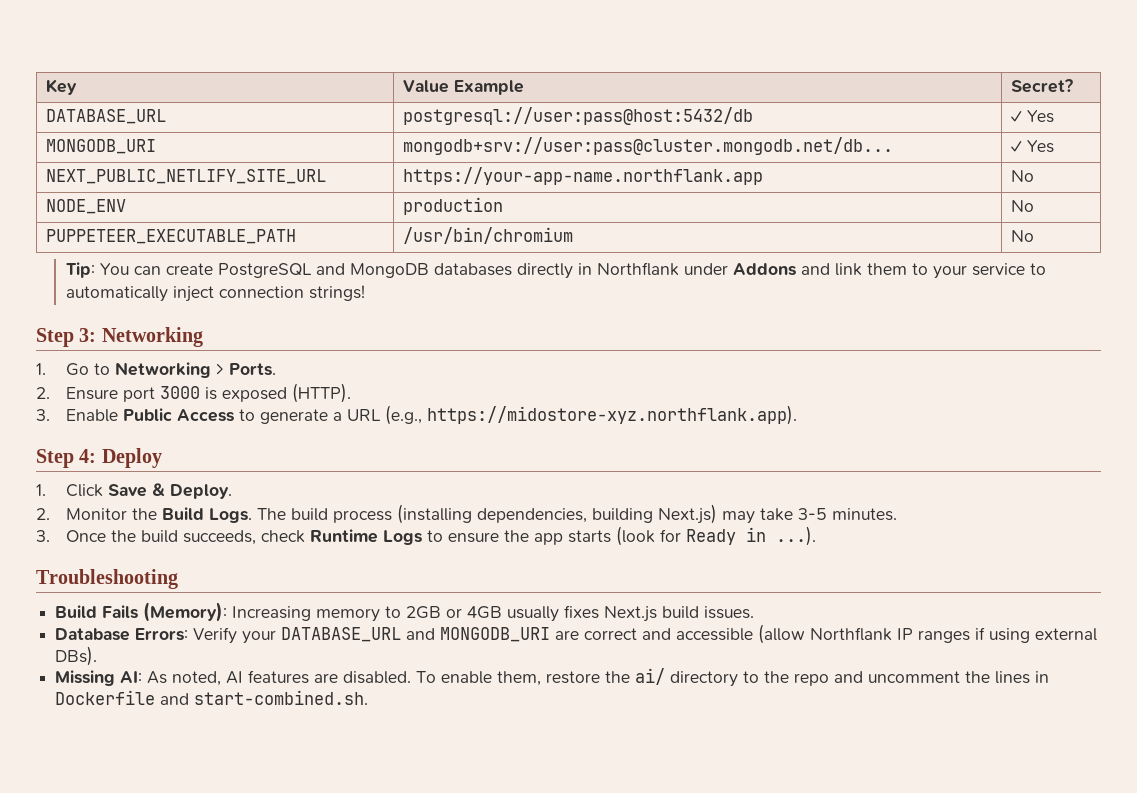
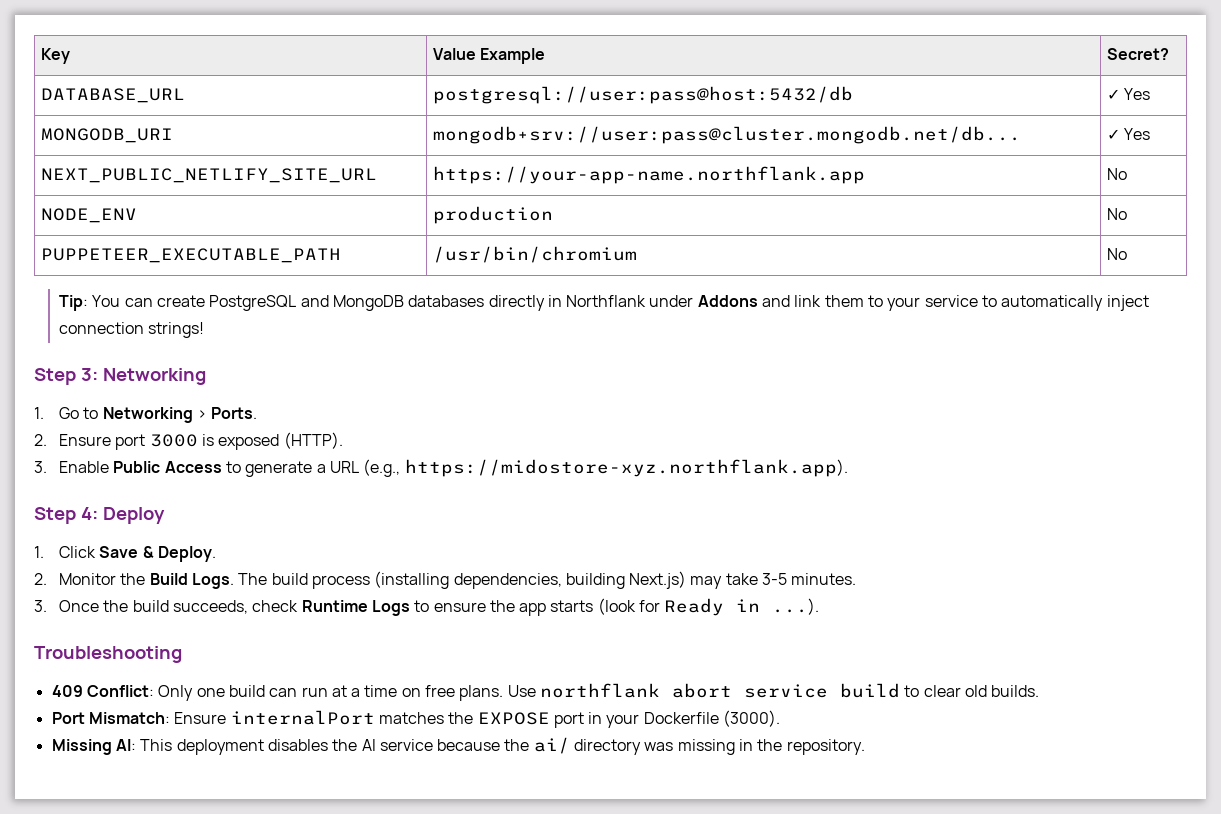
[55,602,755,622] [55,624,1098,644] [55,646,98,666] [55,668,1050,687] [55,690,369,705] Build Fails (Memory): Increasing memory to 2GB or 4GB usually fixes Next.js build issues. // Database Errors: Verify your DATABASE_URL and MONGODB_URI are correct and accessible (allow Northflank IP ranges if using external DBs). // Missing AI: As noted, AI features are disabled. To enable them, restore the ai/ directory to the repo and uncomment the lines in Dockerfile and start-combined.sh. -> [51,683,1040,701] [51,710,781,728] [51,737,865,755] 409 Conflict: Only one build can run at a time on free plans. Use northflank abort service build to clear old builds. // Port Mismatch: Ensure internalPort matches the EXPOSE port in your Dockerfile (3000). // Missing AI: This deployment disables the AI service because the ai/ directory was missing in the repository.

